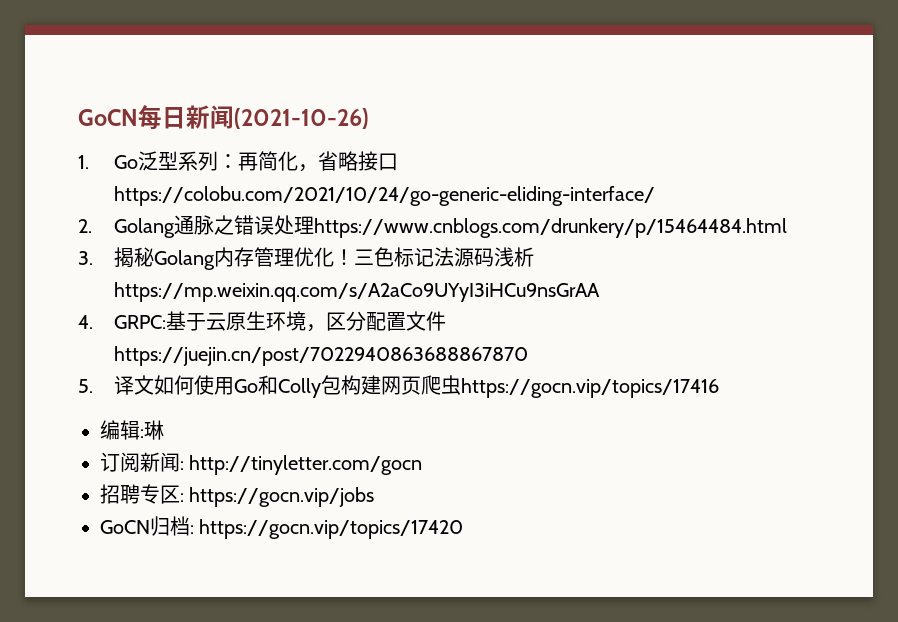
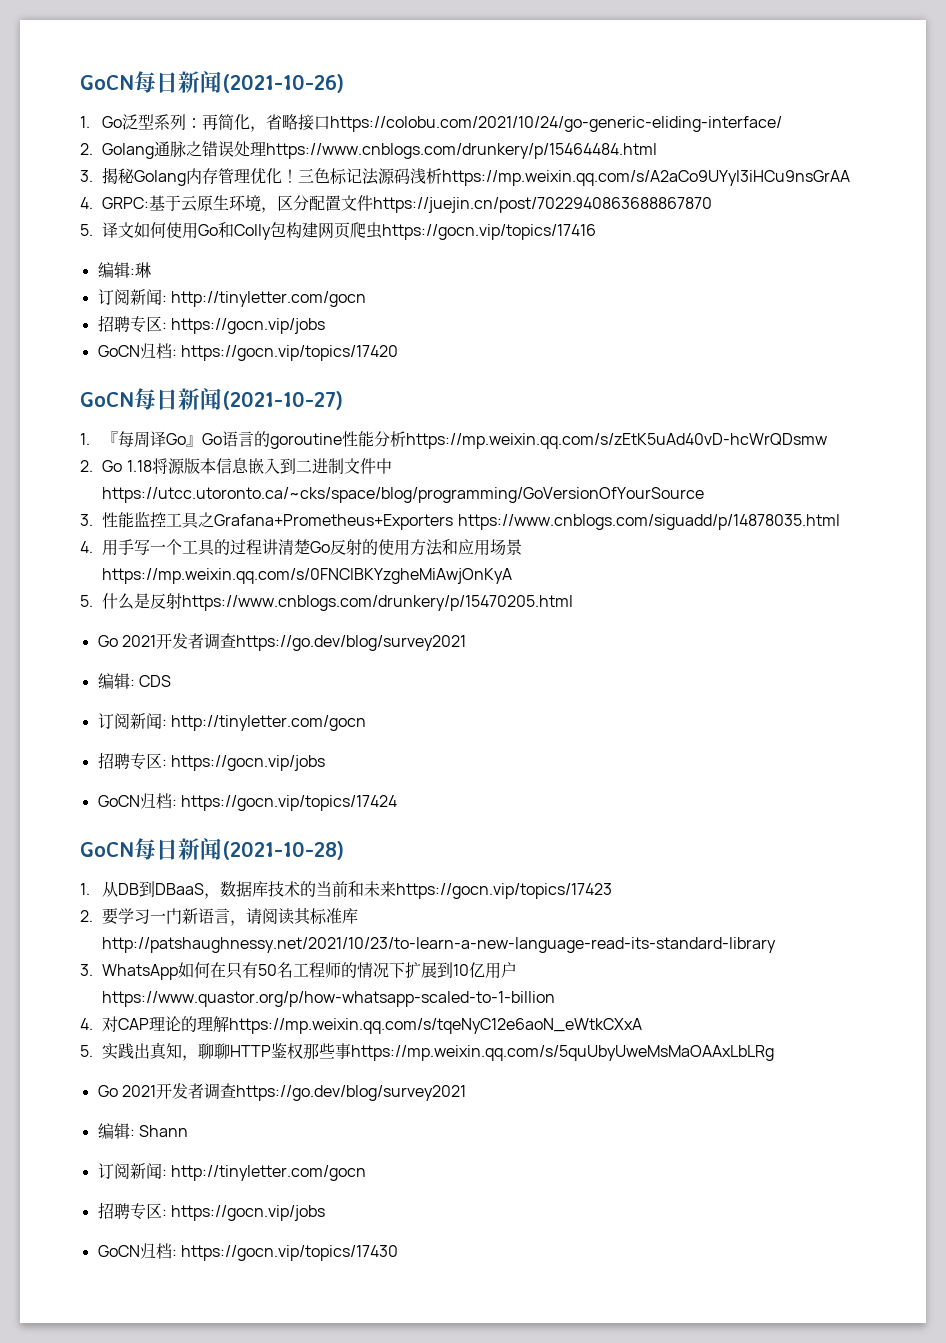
(464, 529) none -> [80,388,343,410] [80,431,828,449] [80,458,392,474] [102,487,705,503] [80,511,840,530] [80,539,523,556] [102,568,513,584] [80,593,574,611] [97,633,466,651] [97,673,171,689] [97,713,366,731] [97,752,325,771] [97,793,397,811] [80,838,344,860] [80,881,613,899] [80,908,359,926] [102,937,777,953] [80,962,518,980] [102,991,556,1007] [80,1016,643,1034] [80,1042,775,1061] [97,1083,466,1101] [97,1123,188,1139] [97,1163,366,1181] [97,1202,325,1221] [97,1243,398,1261] // GoCN每日新闻(2021-10-27) // 1.『每周译Go』Go语言的goroutine性能分析https://mp.weixin.qq.com/s/zEtK5uAd40vD-hcWrQDsmw // 2. Go 1.18将源版本信息嵌入到二进制文件中https://utcc.utoronto.ca/~cks/space/blog/programming/GoVersionOfYourSource // 3.性能监控工具之Grafana+Prometheus+Exporters https://www.cnblogs.com/siguadd/p/14878035.html // 4.用手写一个工具的过程讲清楚Go反射的使用方法和应用场景https://mp.weixin.qq.com/s/0FNClBKYzgheMiAwjOnKyA // 5.什么是反射https://www.cnblogs.com/drunkery/p/15470205.html // Go 2021开发者调查https://go.dev/blog/survey2021 // 编辑: CDS // 订阅新闻: http://tinyletter.com/gocn // 招聘专区: https://gocn.vip/jobs // GoCN归档: https://gocn.vip/topics/17424 // GoCN每日新闻(2021-10-28) // 1.从DB到DBaaS，数据库技术的当前和未来https://gocn.vip/topics/17423 // 2.要学习一门新语言，请阅读其标准库http://patshaughnessy.net/2021/10/23/to-learn-a-new-language-read-its-standard-library // 3. WhatsApp如何在只有50名工程师的情况下扩展到10亿用户https://www.quastor.org/p/how-whatsapp-scaled-to-1-billion // 4.对CAP理论的理解https://mp.weixin.qq.com/s/tqeNyC12e6aoN_eWtkCXxA // 5.实践出真知，聊聊HTTP鉴权那些事https://mp.weixin.qq.com/s/5quUbyUweMsMaOAAxLbLRg // Go 2021开发者调查https://go.dev/blog/survey2021 // 编辑: Shann // 订阅新闻: http://tinyletter.com/gocn // 招聘专区: https://gocn.vip/jobs // GoCN归档: https://gocn.vip/topics/17430

